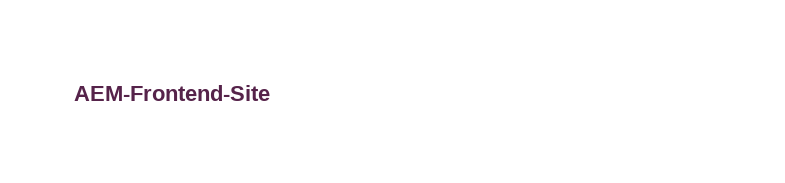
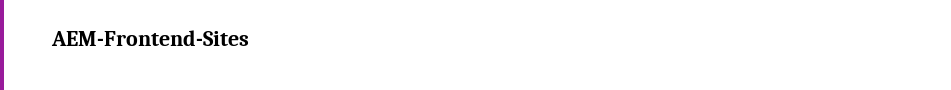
[74,85,270,101] AEM-Frontend-Site -> [51,30,249,46] AEM-Frontend-Sites

